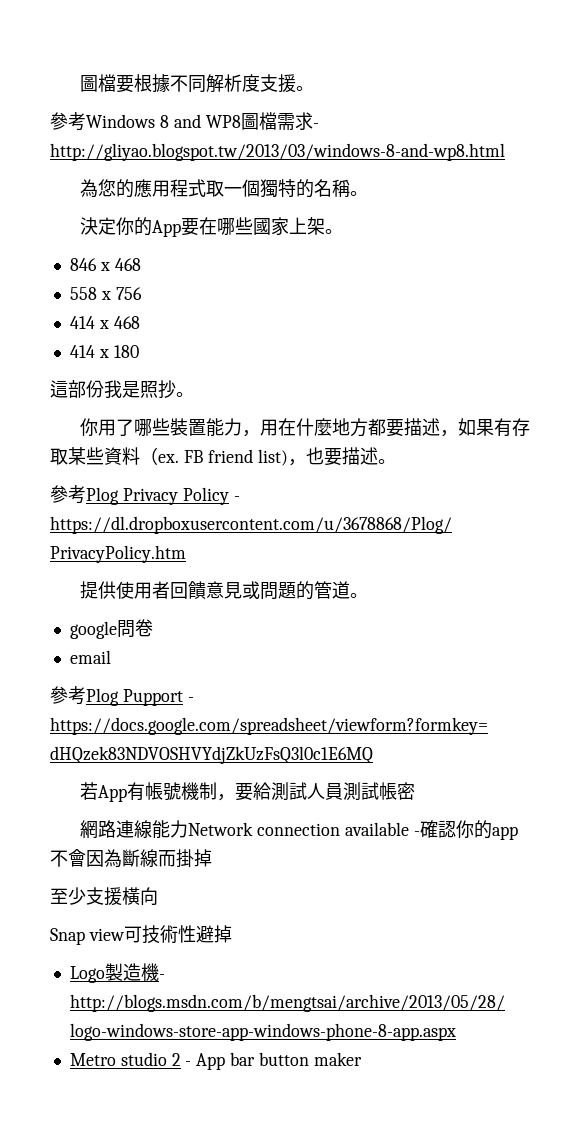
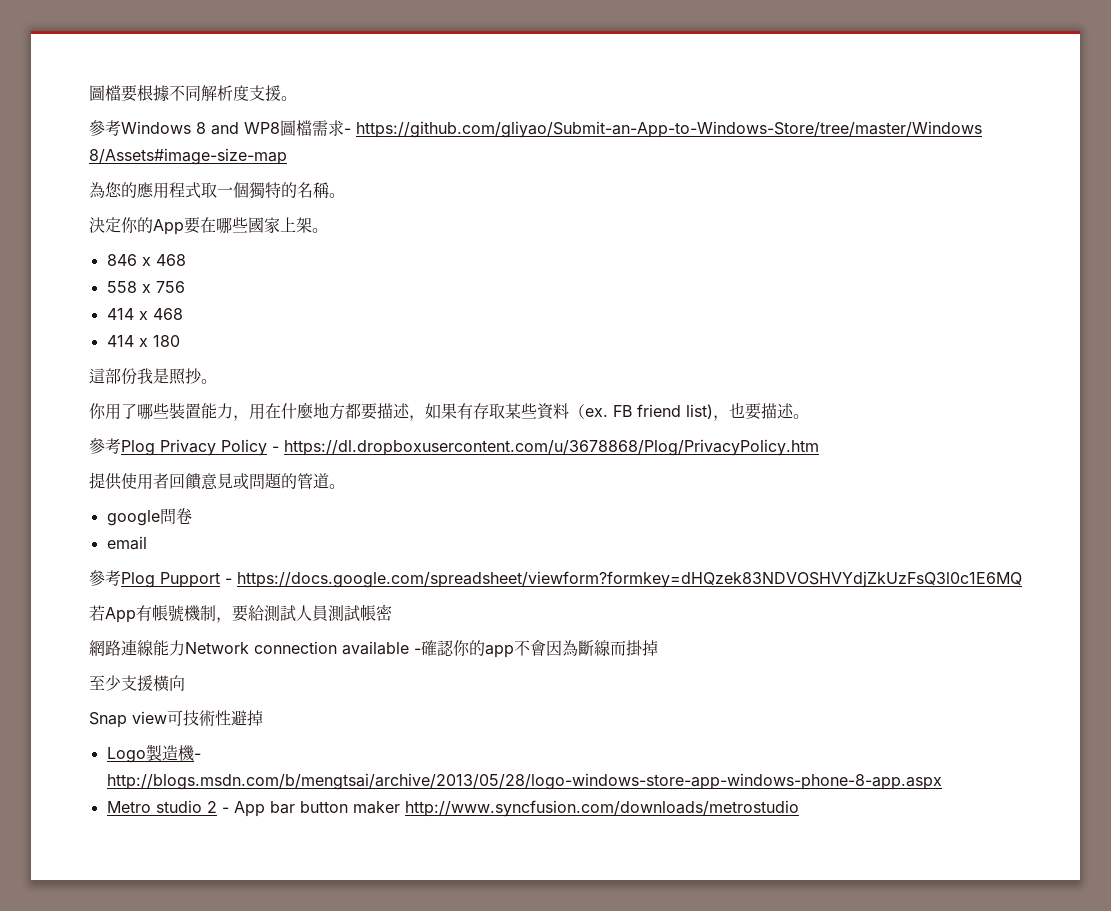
[50,143,505,161] http://gliyao.blogspot.tw/2013/03/windows-8-and-wp8.html -> [356,121,982,138] [89,148,287,165] https://github.com/gliyao/Submit-an-App-to-Windows-Store/tree/master/Windows 8/Assets#image-size-map
(362, 1059) none -> [404,800,799,817] http://www.syncfusion.com/downloads/metrostudio

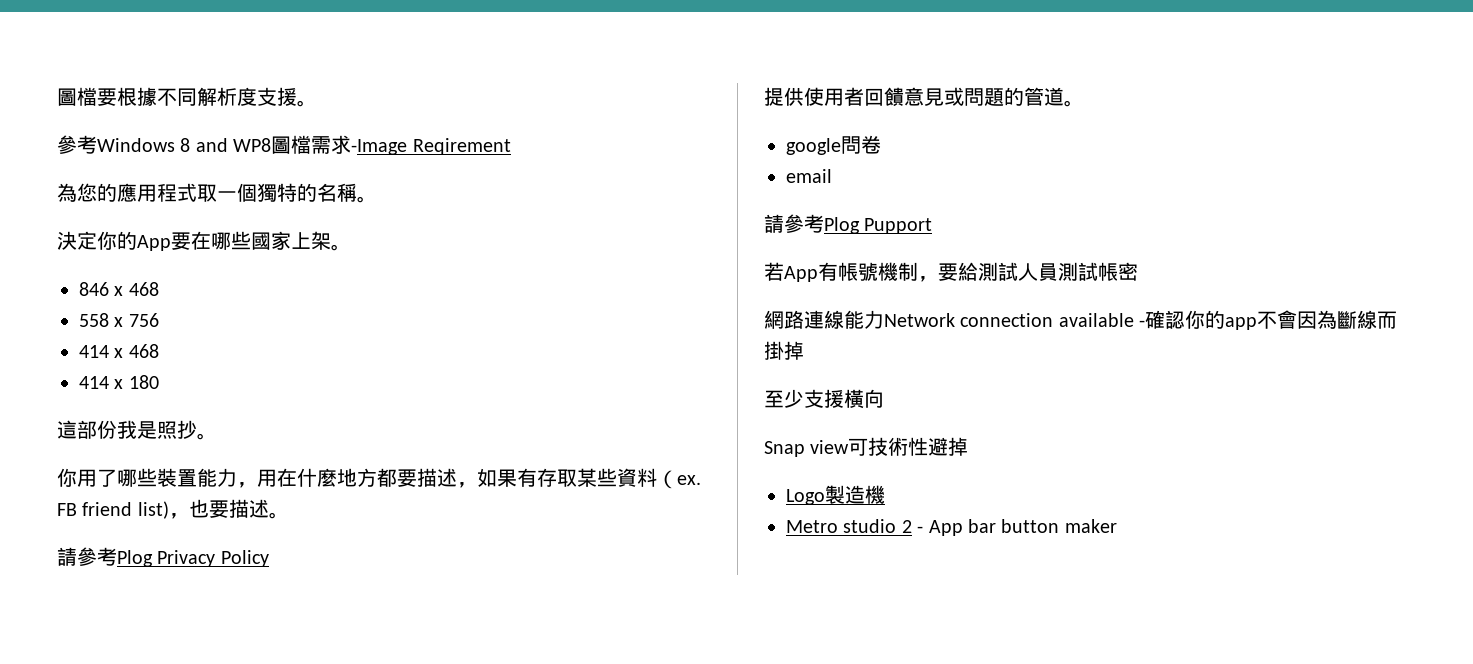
[344,121,982,138] [89,148,287,165] - https://github.com/gliyao/Submit-an-App-to-Windows-Store/tree/master/Windows 8/Assets#image-size-map -> [351,138,511,155] -Image Reqirement
(809, 416) none -> [57,547,77,566] 請
[272,439,819,456] - https://dl.dropboxusercontent.com/u/3678868/Plog/PrivacyPolicy.htm -> (269, 558) none
(147, 543) none -> [764,214,784,233] 請
[225,571,1022,588] - https://docs.google.com/spreadsheet/viewform?formkey=dHQzek83NDVOSHVYdjZkUzFsQ3l0c1E6MQ -> (933, 226) none
[193,753,201,759] [106,773,942,790] - http://blogs.msdn.com/b/mengtsai/archive/2013/05/28/logo-windows-store-app-windows-phone-8-app.aspx -> (885, 494) none
[404,800,799,817] http://www.syncfusion.com/downloads/metrostudio -> (1117, 526) none

